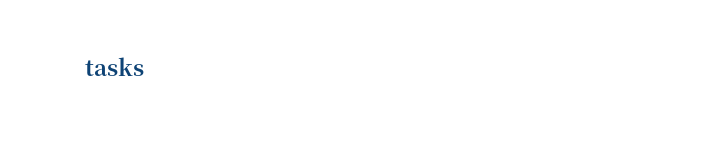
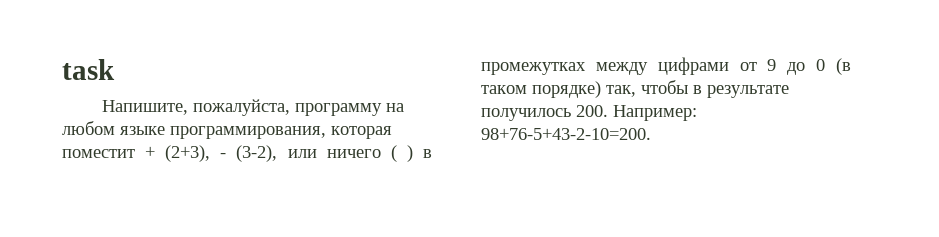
[85,57,144,76] tasks -> [62,59,115,80] [101,99,404,116] [62,121,392,139] [62,145,432,162] [481,57,851,75] [481,80,789,98] [481,105,697,121] [481,128,651,140] task // Напишите, пожалуйста, программу на любом языке программирования, которая поместит + (2+3), - (3-2), или ничего ( ) в промежутках между цифрами от 9 до 0 (в таком порядке) так, чтобы в результате получилось 200. Например: 98+76-5+43-2-10=200.

